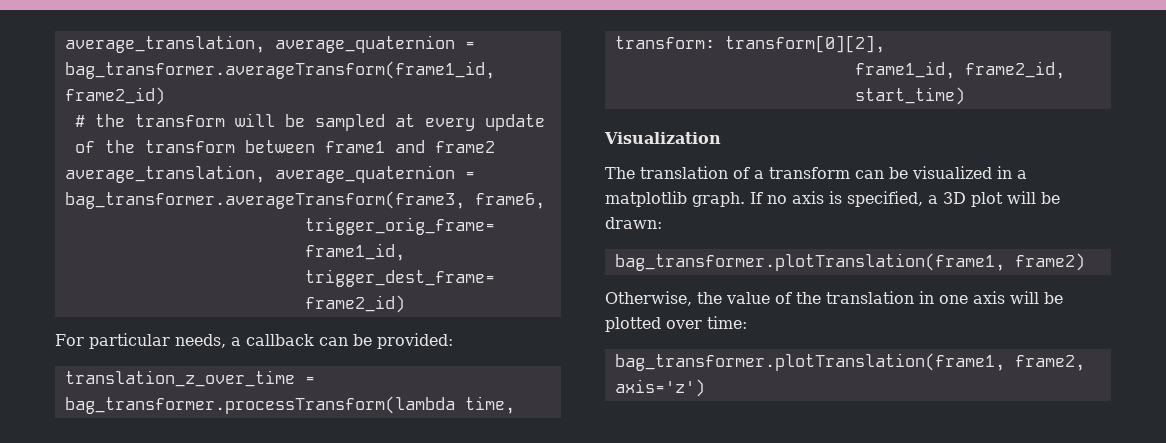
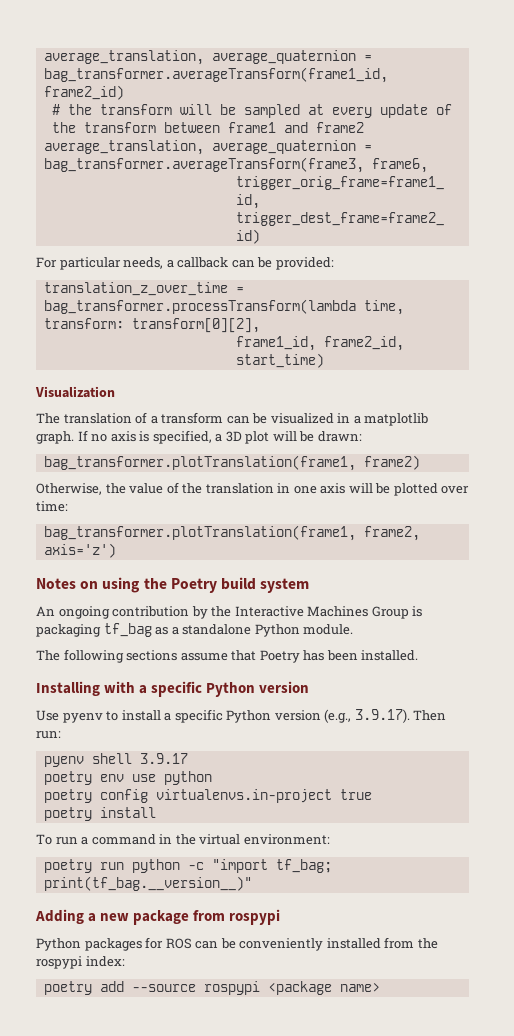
(705, 388) none -> [36,577,310,593] [36,606,423,619] [36,623,354,637] [36,649,419,663] [36,681,310,697] [36,709,447,723] [36,731,61,739] [43,753,188,767] [43,771,212,785] [43,789,372,803] [43,807,156,821] [36,834,330,845] [43,859,332,873] [43,876,252,891] [35,909,281,925] [36,937,438,951] [36,956,125,969] [43,981,380,995] // Notes on using the Poetry build system // An ongoing contribution by the Interactive Machines Group is packaging tf_bag as a standalone Python module. // The following sections assume that Poetry has been installed. // Installing with a specific Python version // Use pyenv to install a specific Python version (e.g., 3.9.17). Then run: // pyenv shell 3.9.17 // poetry env use python // poetry config virtualenvs.in-project true // poetry install // To run a command in the virtual environment: // poetry run python -c "import tf_bag; print(tf_bag.__version__)" // Adding a new package from rospypi // Python packages for ROS can be conveniently installed from the rospypi index: // poetry add --source rospypi <package name>

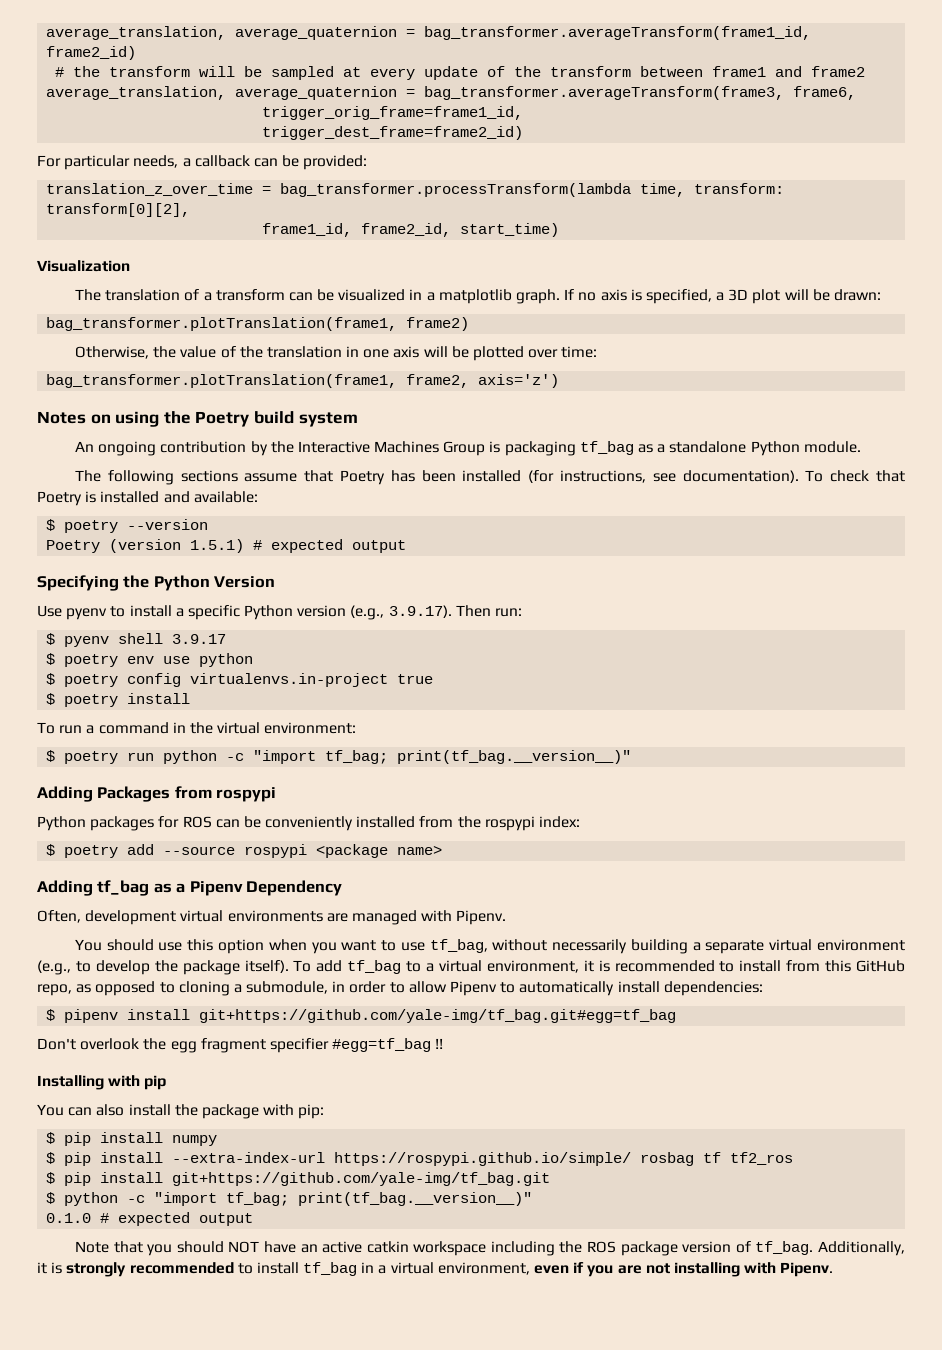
[361,650,419,661] [36,681,310,697] installed. // Installing with a specific Python version -> [462,470,905,483] [37,491,258,506] [46,519,209,533] [46,539,407,553] [37,575,276,591] installed (for instructions, see documentation). To check that Poetry is installed and available: // $ poetry --version // Poetry (version 1.5.1) # expected output // Specifying the Python Version
(61, 735) none -> [46,633,56,645] $
(188, 758) none -> [46,653,56,665] $
(212, 778) none -> [46,673,56,685] $
(372, 794) none -> [46,693,56,705] $
(330, 839) none -> [46,750,56,762] $
[88,910,190,925] a new package -> [97,786,171,802] Packages
(125, 961) none -> [46,844,56,856] $
(380, 987) none -> [37,880,343,896] [37,910,507,925] [74,939,906,954] [37,960,905,975] [37,981,763,996] [46,1009,677,1023] [37,1038,444,1053] [37,1075,167,1090] [37,1104,325,1119] [46,1132,218,1146] [46,1152,794,1166] [46,1172,551,1186] [46,1192,533,1206] [46,1212,254,1226] [74,1241,905,1256] [37,1262,834,1277] // Adding tf_bag as a Pipenv Dependency // Often, development virtual environments are managed with Pipenv. // You should use this option when you want to use tf_bag, without necessarily building a separate virtual environment (e.g., to develop the package itself). To add tf_bag to a virtual environment, it is recommended to install from this GitHub repo, as opposed to cloning a submodule, in order to allow Pipenv to automatically install dependencies: // $ pipenv install git+https://github.com/yale-img/tf_bag.git#egg=tf_bag // Don't overlook the egg fragment specifier #egg=tf_bag !! // Installing with pip // You can also install the package with pip: // $ pip install numpy // $ pip install --extra-index-url https://rospypi.github.io/simple/ rosbag tf tf2_ros // $ pip install git+https://github.com/yale-img/tf_bag.git // $ python -c "import tf_bag; print(tf_bag.__version__)" // 0.1.0 # expected output // Note that you should NOT have an active catkin workspace including the ROS package version of tf_bag. Additionally, it is strongly recommended to install tf_bag in a virtual environment, even if you are not installing with Pipenv.

